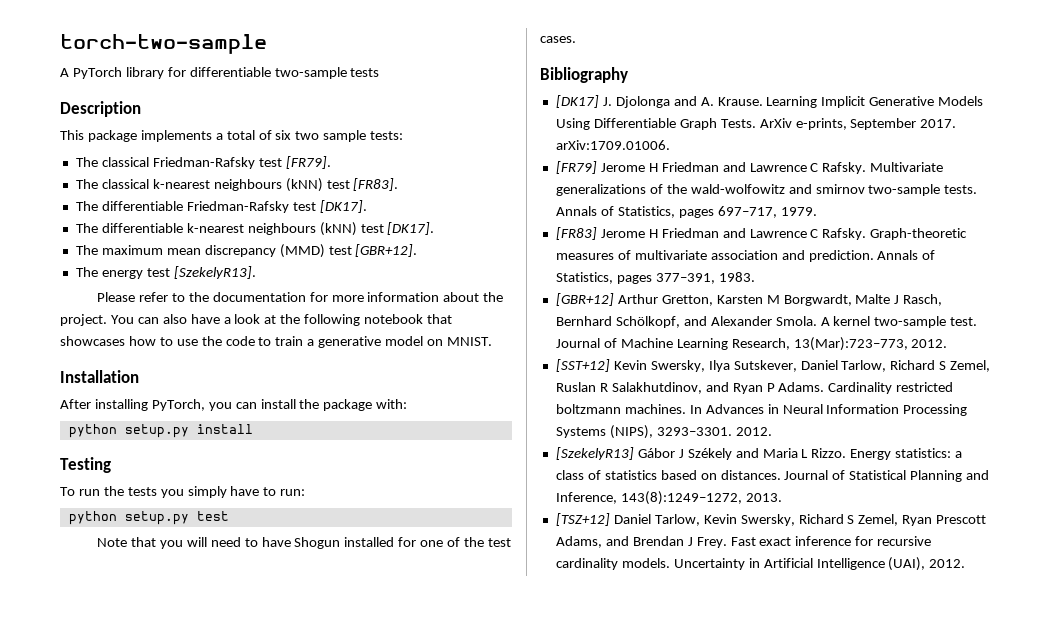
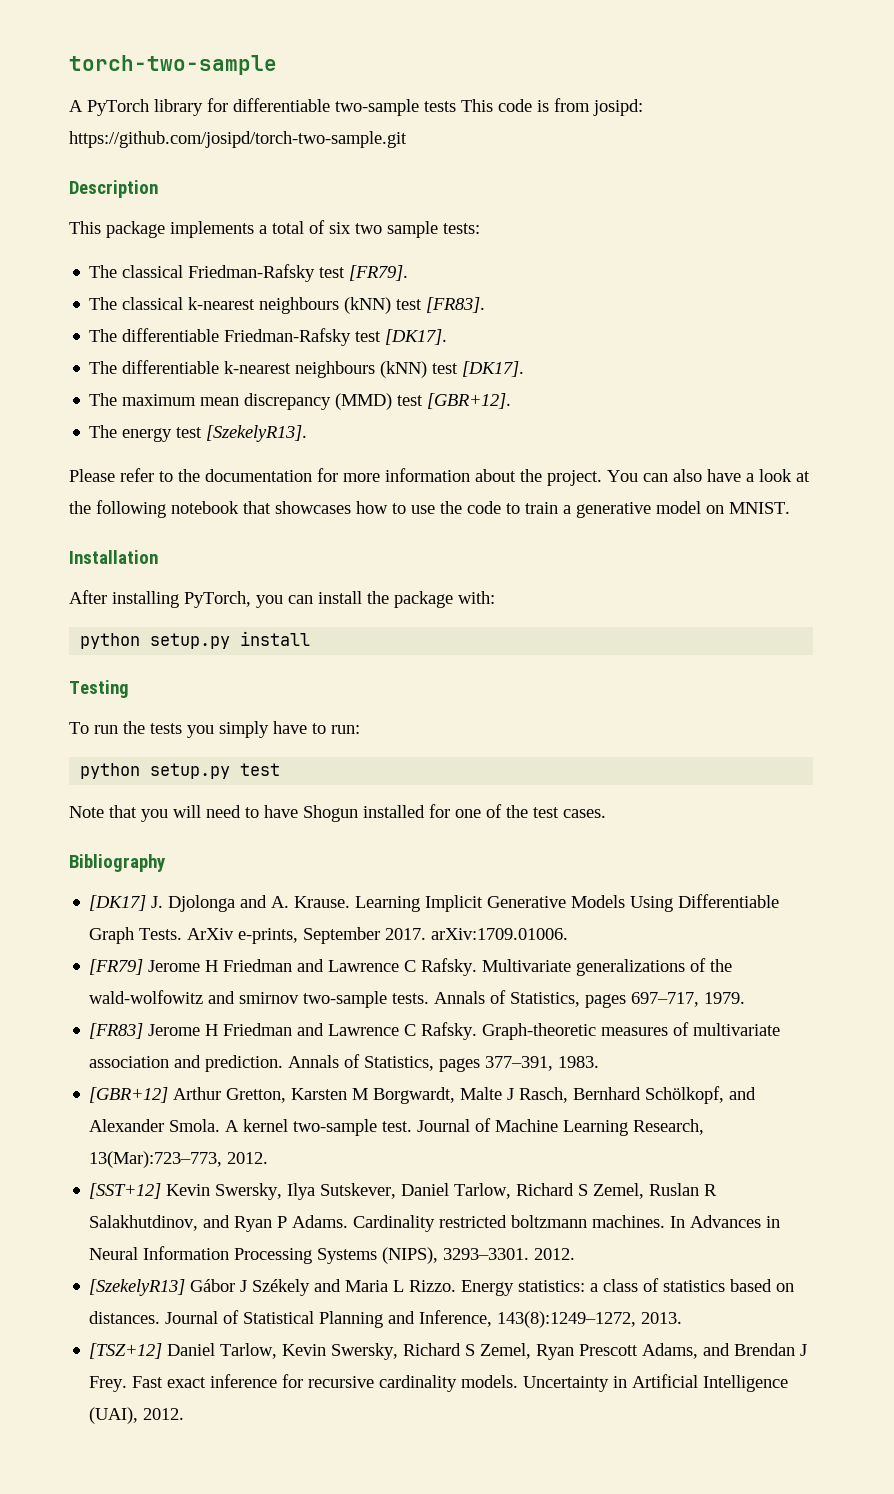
(380, 72) none -> [461,98,643,116] [69,131,407,148] This code is from josipd: https://github.com/josipd/torch-two-sample.git

